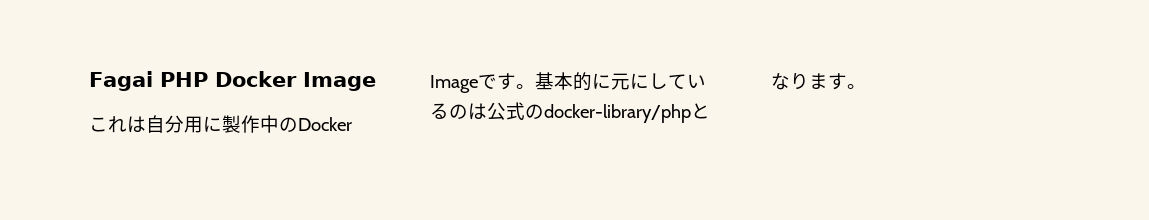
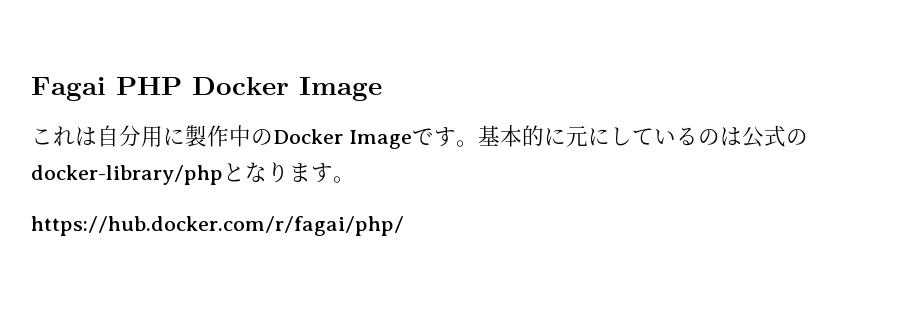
(866, 86) none -> [31,216,404,236] // https://hub.docker.com/r/fagai/php/

